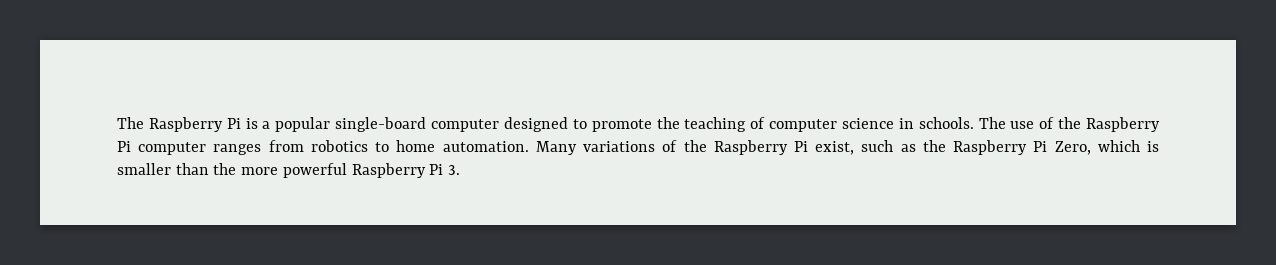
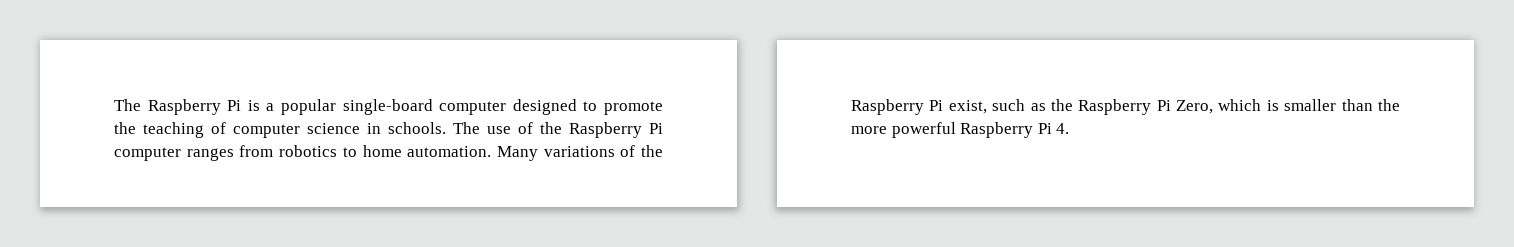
[448,165,461,175] 3. -> [1056,123,1070,134] 4.

